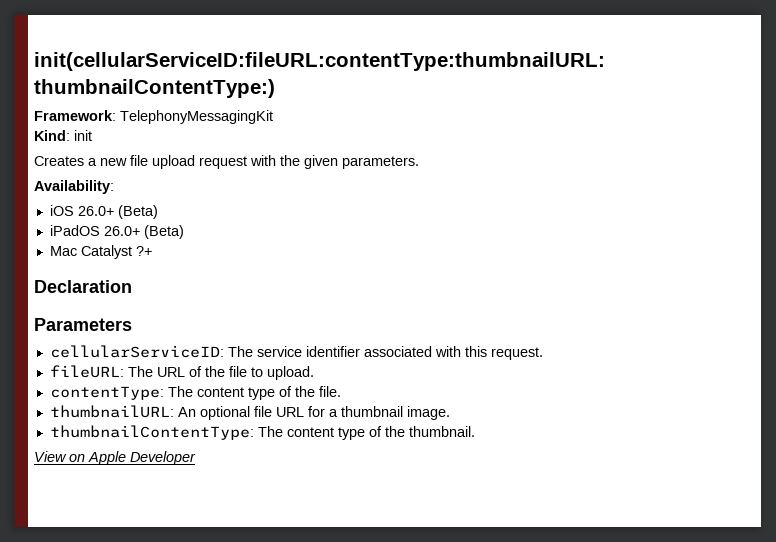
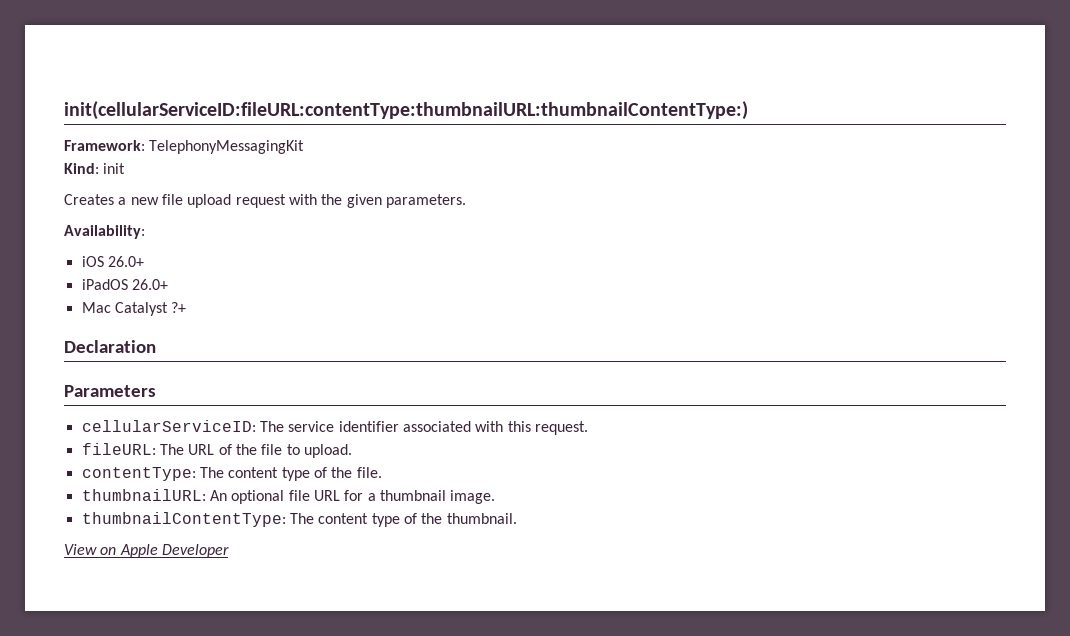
[117,205,158,219] (Beta) -> (144, 261) none
[143,225,184,239] (Beta) -> (168, 284) none

